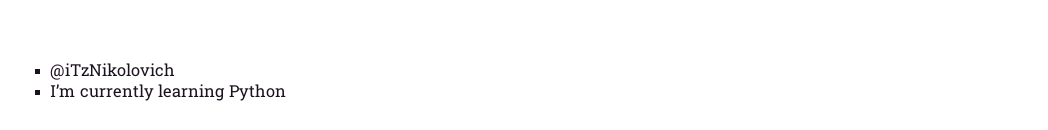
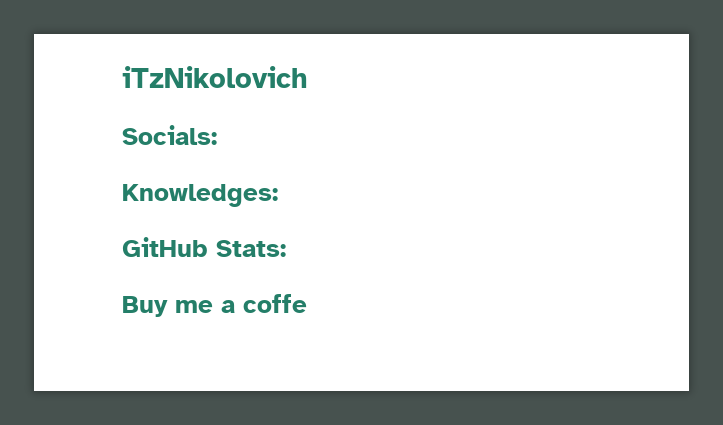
[50,63,176,80] [50,84,286,101] @iTzNikolovich // I’m currently learning Python -> [122,66,308,88] [122,125,217,145] [122,184,278,207] [122,237,286,257] [122,294,307,317] iTzNikolovich // Socials: // Knowledges: // GitHub Stats: // Buy me a coffe

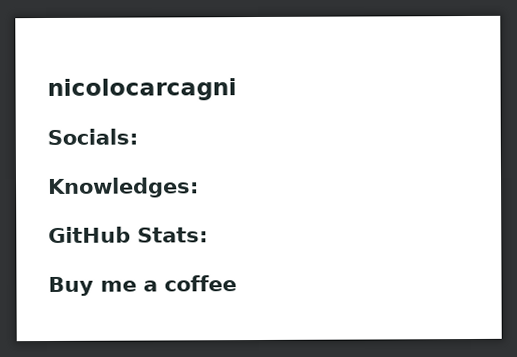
[122,66,308,88] iTzNikolovich -> [47,78,237,101] nicolocarcagni
[243,294,307,313] coffe -> [164,275,237,292] coffee

